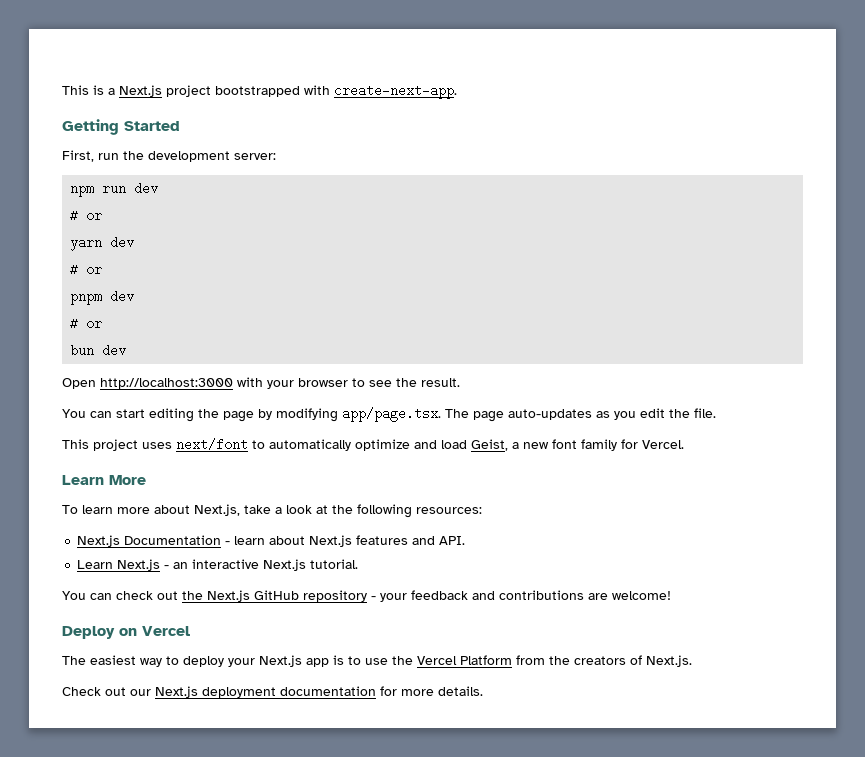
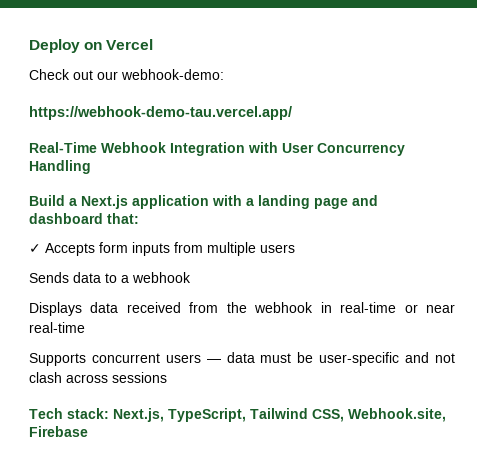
[62,84,457,99] [62,119,180,135] [62,150,276,162] [70,182,159,197] [70,209,103,222] [70,236,135,251] [70,263,103,276] [70,290,135,305] [70,317,103,330] [70,344,127,357] [62,377,460,389] [62,407,716,422] [62,438,684,451] [62,475,146,485] [62,504,482,518] [77,535,466,547] [77,559,359,571] [62,590,671,602] [62,626,190,639] [62,655,692,667] [62,686,483,698] This is a Next.js project bootstrapped with create-next-app. // Getting Started // First, run the development server: // npm run dev // # or // yarn dev // # or // pnpm dev // # or // bun dev // Open http://localhost:3000 with your browser to see the result. // You can start editing the page by modifying app/page.tsx. The page auto-updates as you edit the file. // This project uses next/font to automatically optimize and load Geist, a new font family for Vercel. // Learn More // To learn more about Next.js, take a look at the following resources: // Next.js Documentation - learn about Next.js features and API. // Learn Next.js - an interactive Next.js tutorial. // You can check out the Next.js GitHub repository - your feedback and contributions are welcome! // Deploy on Vercel // The easiest way to deploy your Next.js app is to use the Vercel Platform from the creators of Next.js. // Check out our Next.js deployment documentation for more details. -> [29,39,154,53] [29,69,224,80] [29,106,292,120] [29,142,405,156] [29,160,91,174] [29,195,378,209] [29,213,139,224] [29,242,295,256] [29,272,191,283] [29,302,456,316] [29,322,85,333] [29,352,456,366] [29,372,167,383] [29,408,446,422] [29,426,88,437] Deploy on Vercel // Check out our webhook-demo: // https://webhook-demo-tau.vercel.app/ // Real-Time Webhook Integration with User Concurrency Handling // Build a Next.js application with a landing page and dashboard that: // ✓ Accepts form inputs from multiple users // Sends data to a webhook // Displays data received from the webhook in real-time or near real-time // Supports concurrent users — data must be user-specific and not clash across sessions // Tech stack: Next.js, TypeScript, Tailwind CSS, Webhook.site, Firebase

